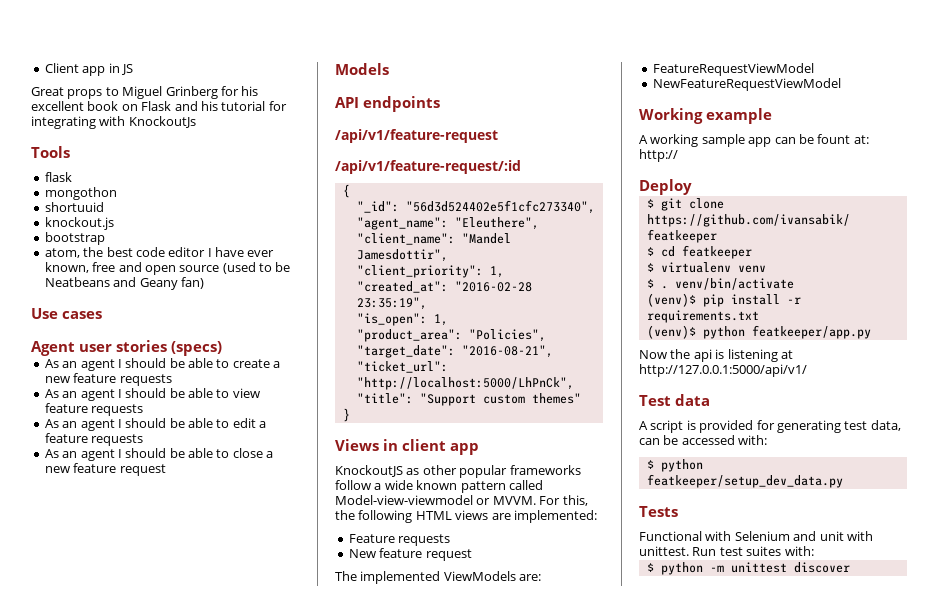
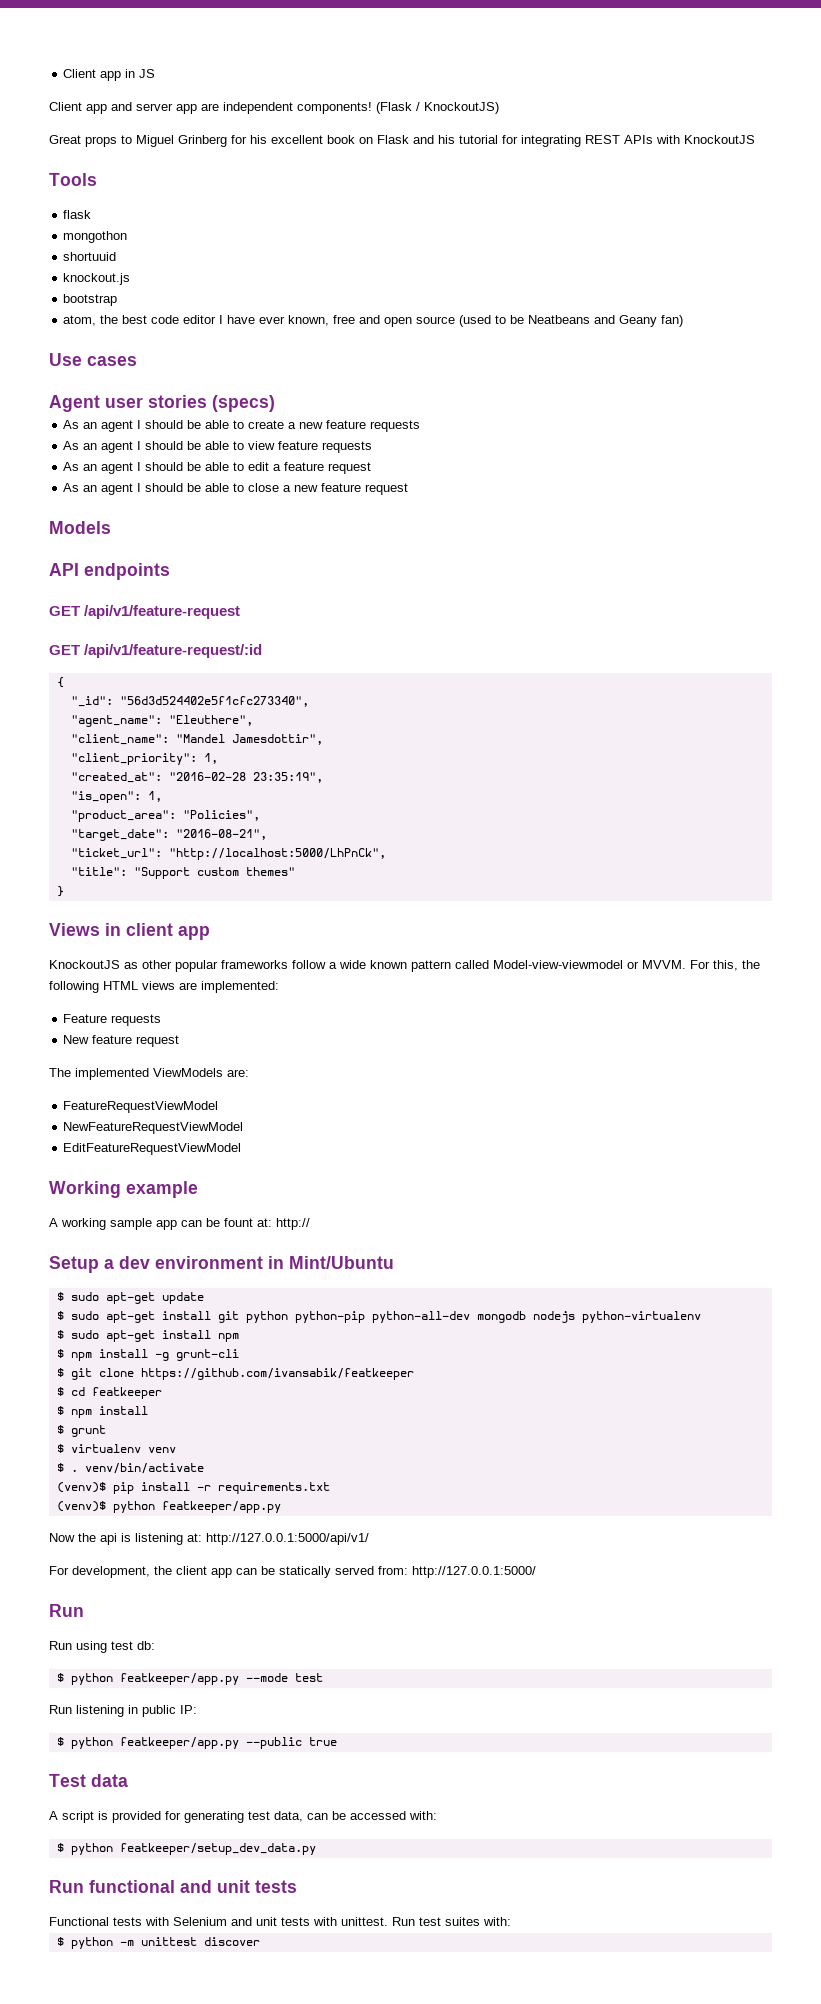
(133, 69) none -> [49,102,499,114] // Client app and server app are independent components! (Flask / KnockoutJS)
[99,116,196,128] with KnockoutJs -> [585,135,755,144] REST APIs with KnockoutJS
[91,434,144,446] requests -> [328,462,372,474] request
(440, 104) none -> [49,606,80,616] GET
(498, 136) none -> [49,645,80,655] GET
(841, 84) none -> [63,1143,242,1155] // EditFeatureRequestViewModel
[639,179,692,195] Deploy -> [49,1256,394,1273] [56,1292,204,1304] [56,1311,701,1323] [56,1330,239,1342] [56,1349,239,1361] Setup a dev environment in Mint/Ubuntu // $ sudo apt-get update // $ sudo apt-get install git python python-pip python-all-dev mongodb nodejs python-virtualenv // $ sudo apt-get install npm // $ npm install -g grunt-cli
(752, 252) none -> [56,1406,148,1418] [56,1425,106,1437] // $ npm install // $ grunt
[780,350,793,359] at -> [187,1533,202,1542] at:
(807, 370) none -> [49,1566,536,1578] [49,1604,84,1617] [49,1641,155,1653] [56,1673,323,1685] [49,1705,197,1717] [56,1737,337,1749] // For development, the client app can be statically served from: http://127.0.0.1:5000/ // Run // Run using test db: // $ python featkeeper/app.py --mode test // Run listening in public IP: // $ python featkeeper/app.py --public true
[639,506,678,517] Tests -> [49,1880,297,1893] Run functional and unit tests
(702, 536) none -> [113,1917,142,1926] tests
(844, 536) none -> [281,1917,310,1926] tests

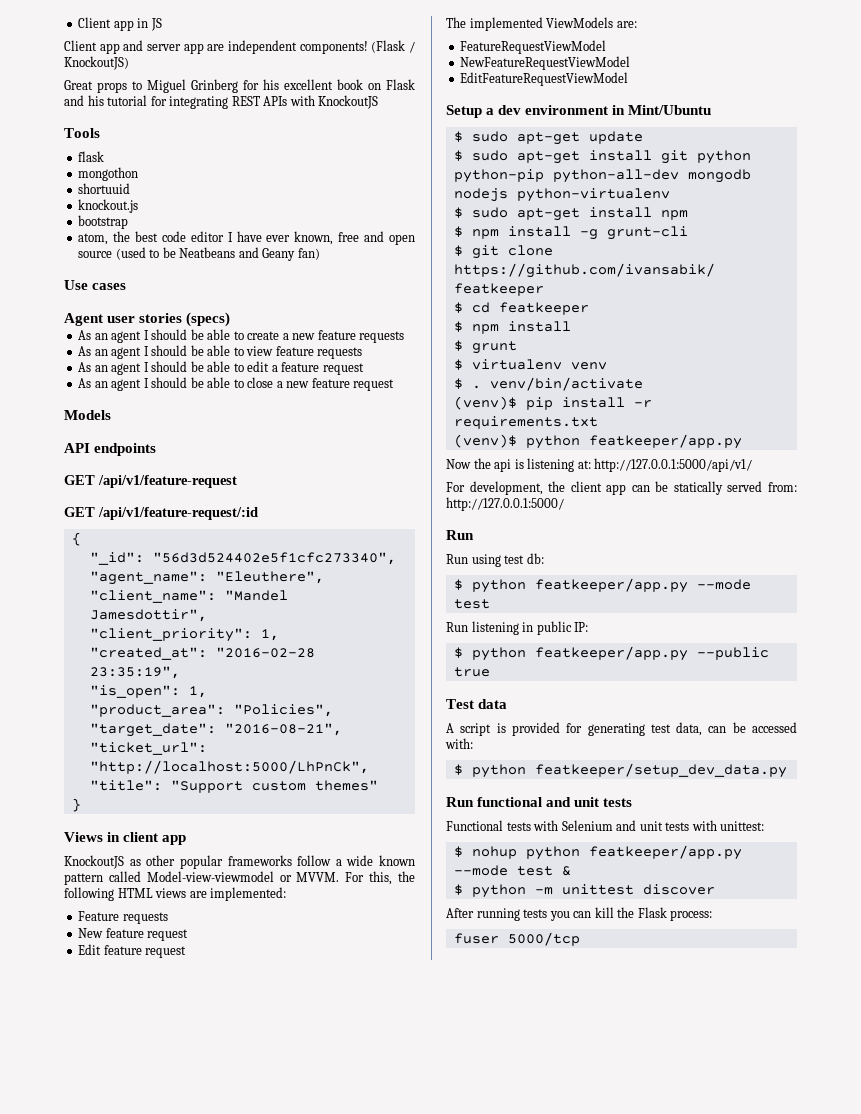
(180, 1041) none -> [78,944,187,958] // Edit feature request
[49,1181,198,1198] [49,1218,310,1230] // Working example // A working sample app can be fount at: http:// -> (629, 79) none
[341,1917,511,1926] unittest. Run test suites with: -> [720,821,765,831] [453,845,742,860] [453,865,571,876] unittest: // $ nohup python featkeeper/app.py --mode test &
(260, 1941) none -> [446,907,713,921] [453,932,580,946] // After running tests you can kill the Flask process: // fuser 5000/tcp

